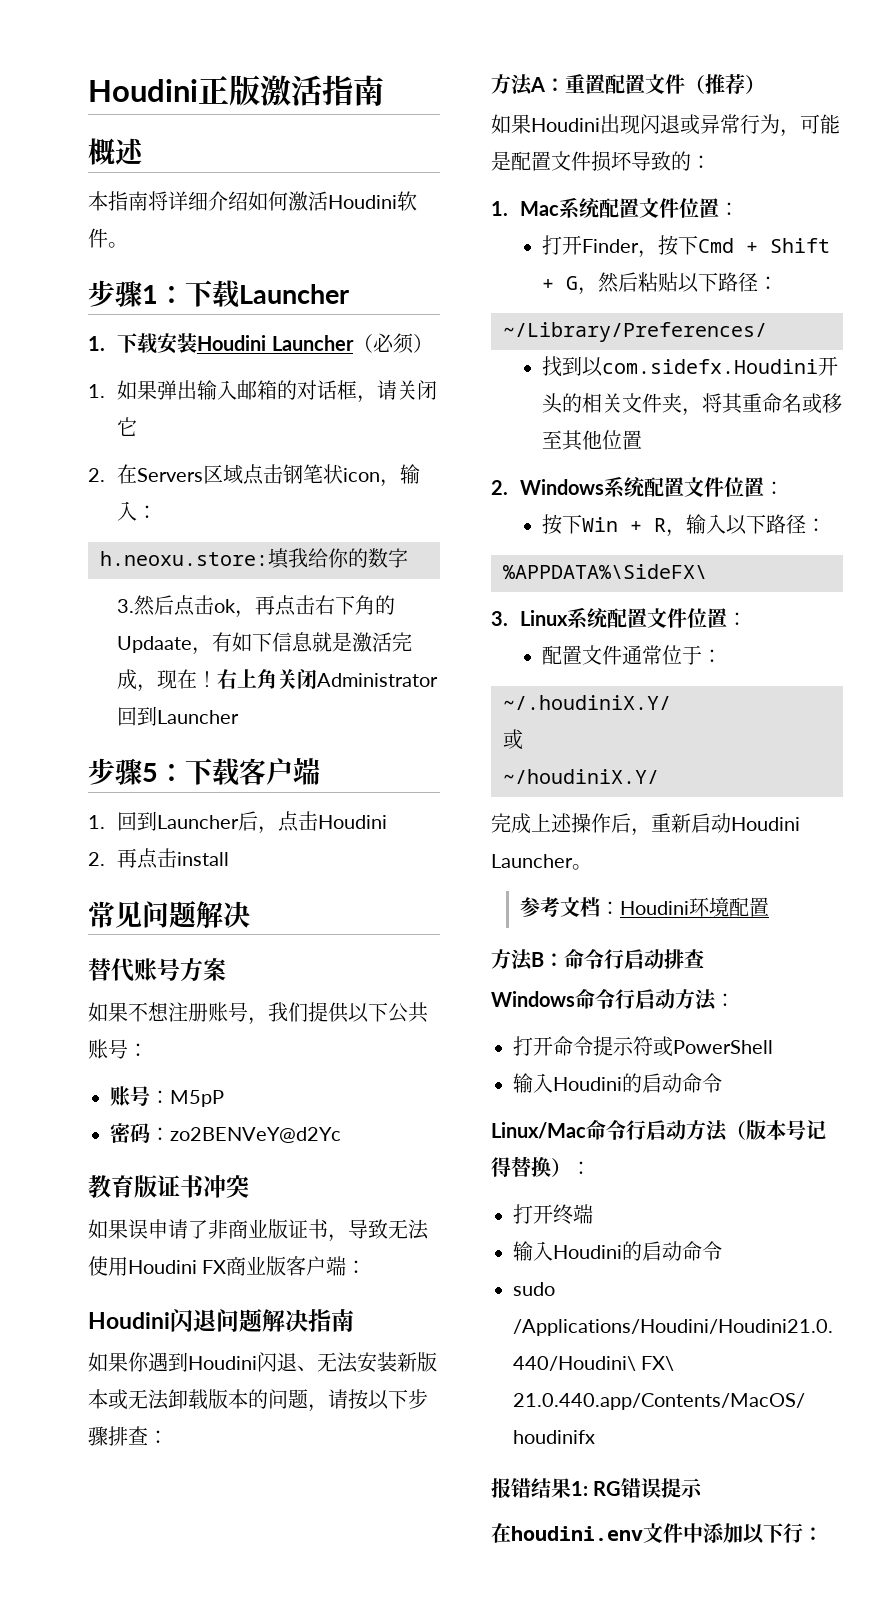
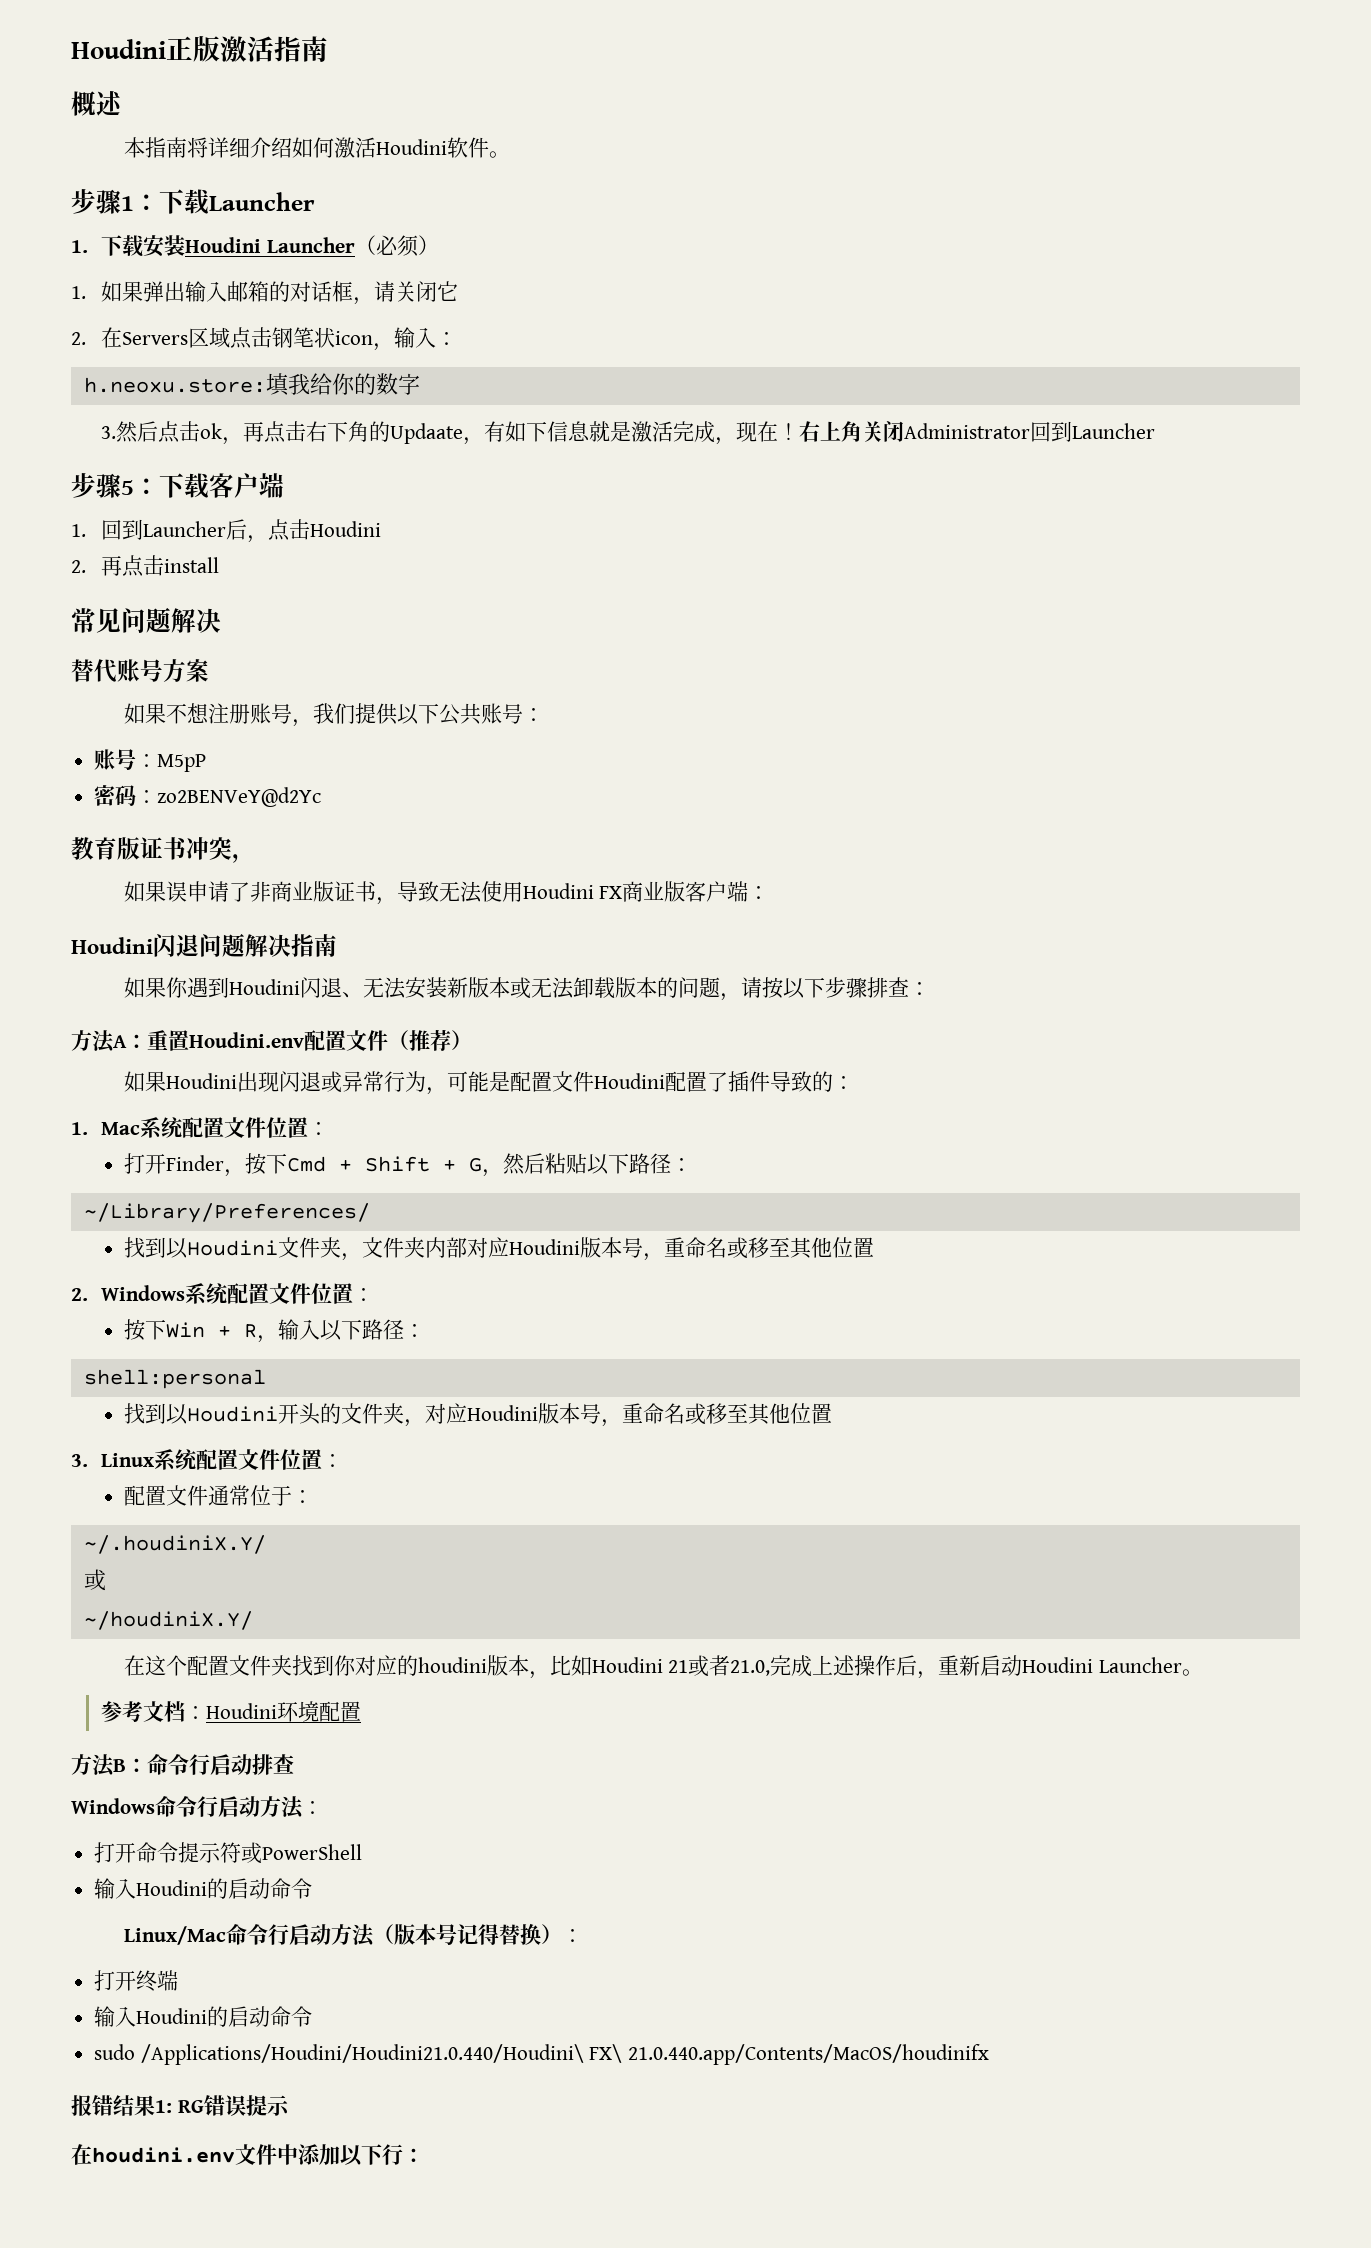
(249, 1186) none -> [232,854,255,863] ，
(605, 84) none -> [189,1032,304,1048] Houdini.env
[591,151,632,172] 损坏 -> [593,1071,770,1092] Houdini配置了插件
[602,356,839,376] [542,393,744,416] com.sidefx.Houdini开头的相关文件夹，将其 -> [187,1237,665,1261] Houdini文件夹，文件夹内部对应Houdini版本号，
[503,564,707,579] %APPDATA%\SideFX\ -> [83,1369,266,1389] [124,1403,833,1427] shell:personal // 找到以Houdini开头的文件夹，对应Houdini版本号，重命名或移至其他位置
(659, 776) none -> [123,1655,771,1679] 在这个配置文件夹找到你对应的houdini版本，比如Houdini 21或者21.0,

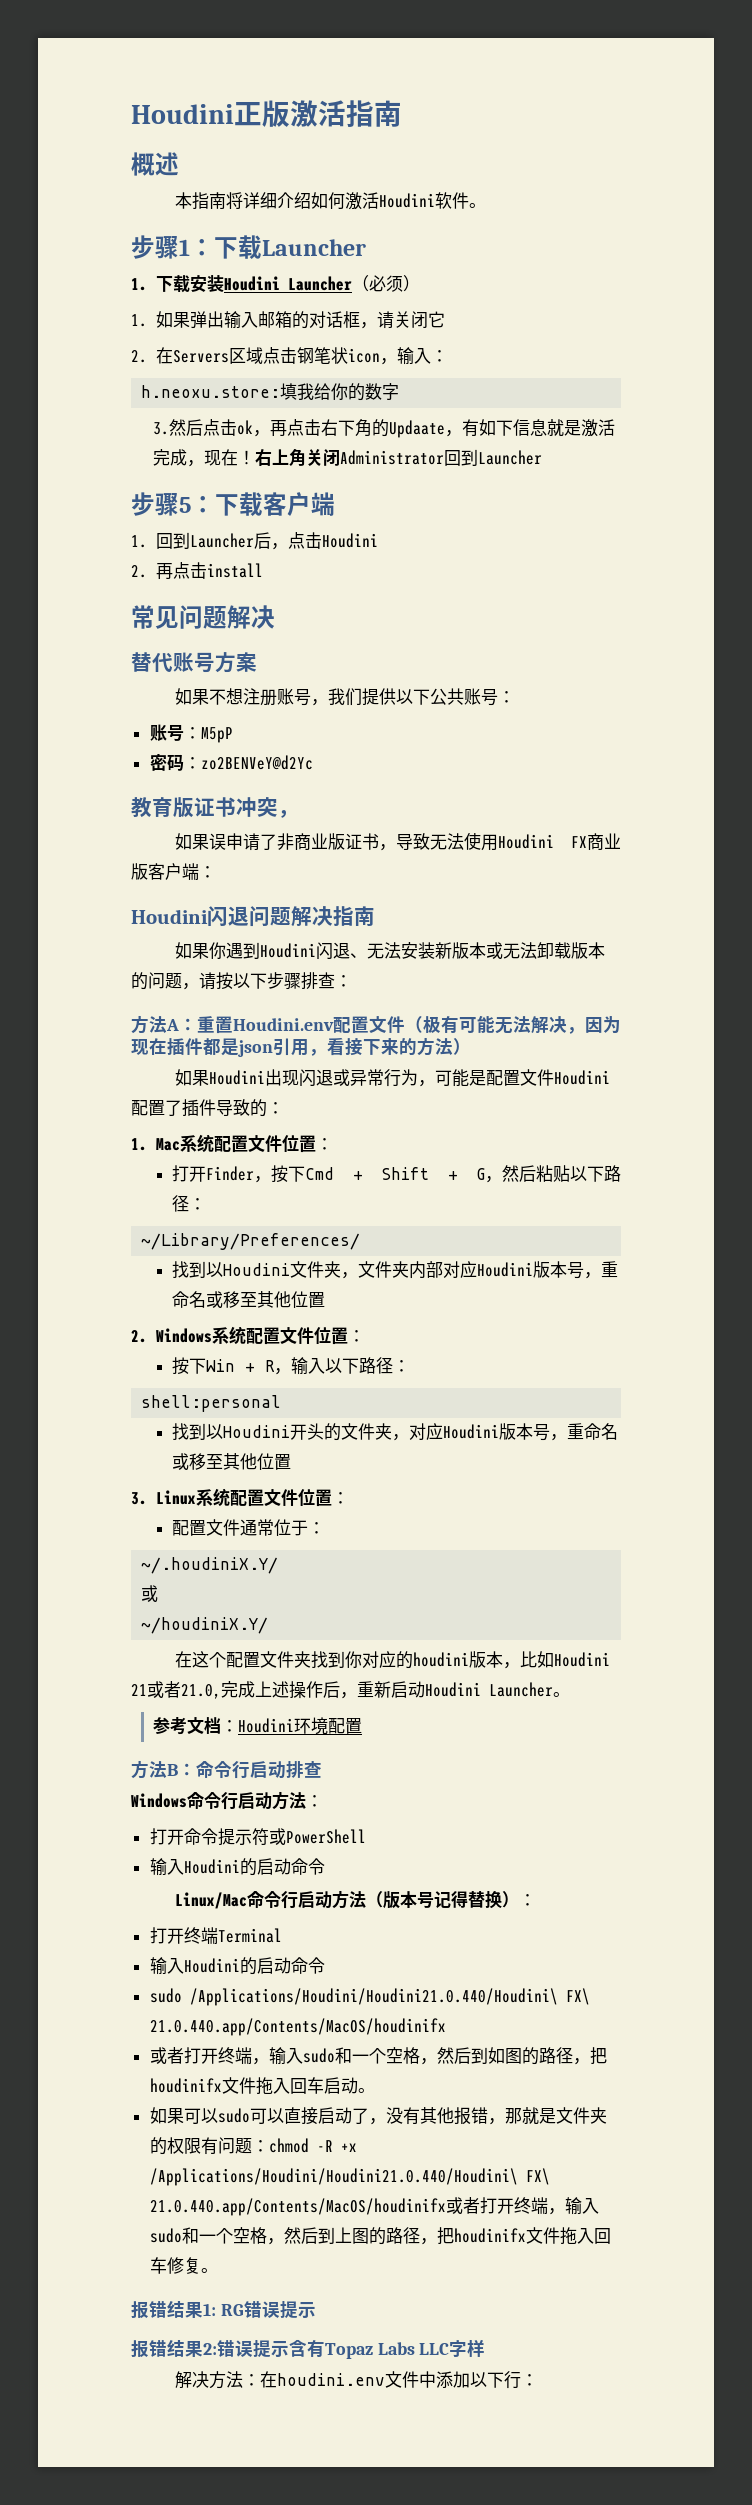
[409,1029,451,1051] 推荐 -> [423,1015,621,1034] [131,1037,453,1057] 极有可能无法解决，因为现在插件都是json引用，看接下来的方法
(179, 1980) none -> [217,1928,282,1943] Terminal
(990, 2054) none -> [149,2047,607,2065] [149,2077,375,2095] [149,2107,607,2125] [149,2137,357,2155] [149,2168,550,2186] [149,2197,599,2216] [149,2227,611,2245] [149,2257,218,2274] // 或者打开终端，输入sudo和一个空格，然后到如图的路径，把houdinifx文件拖入回车启动。 // 如果可以sudo可以直接启动了，没有其他报错，那就是文件夹的权限有问题：chmod -R +x /Applications/Houdini/Houdini21.0.440/Houdini\ FX\ 21.0.440.app/Contents/MacOS/houdinifx或者打开终端，输入sudo和一个空格，然后到上图的路径，把houdinifx文件拖入回车修复。
(290, 2105) none -> [131,2339,486,2359] [175,2371,261,2389] 报错结果2:错误提示含有Topaz Labs LLC字样 // 解决方法：

